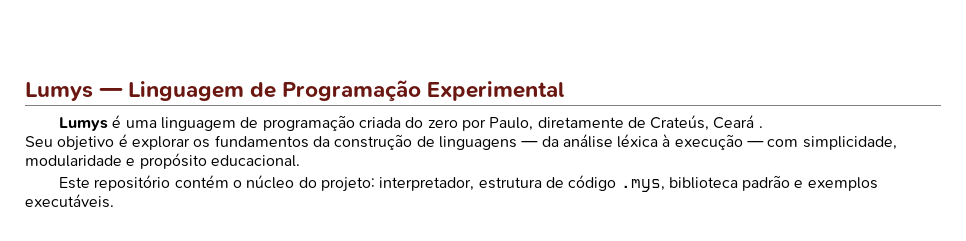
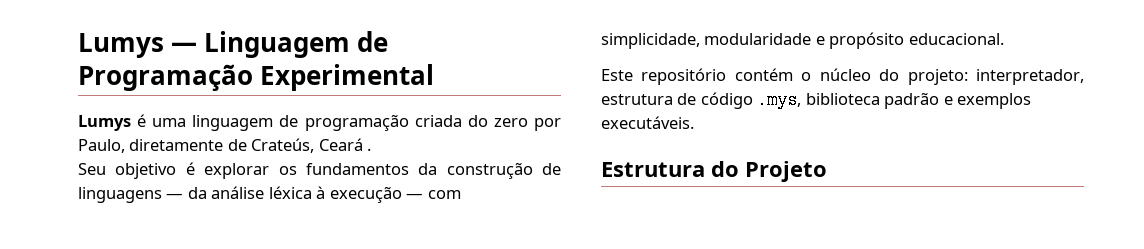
(114, 201) none -> [601,161,827,182] // Estrutura do Projeto

